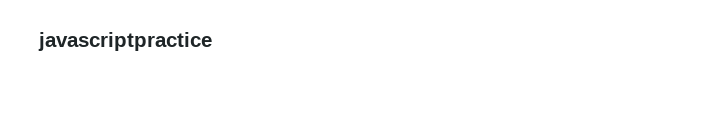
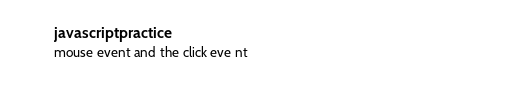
(212, 41) none -> [54,46,248,57] // mouse event and the click eve nt

